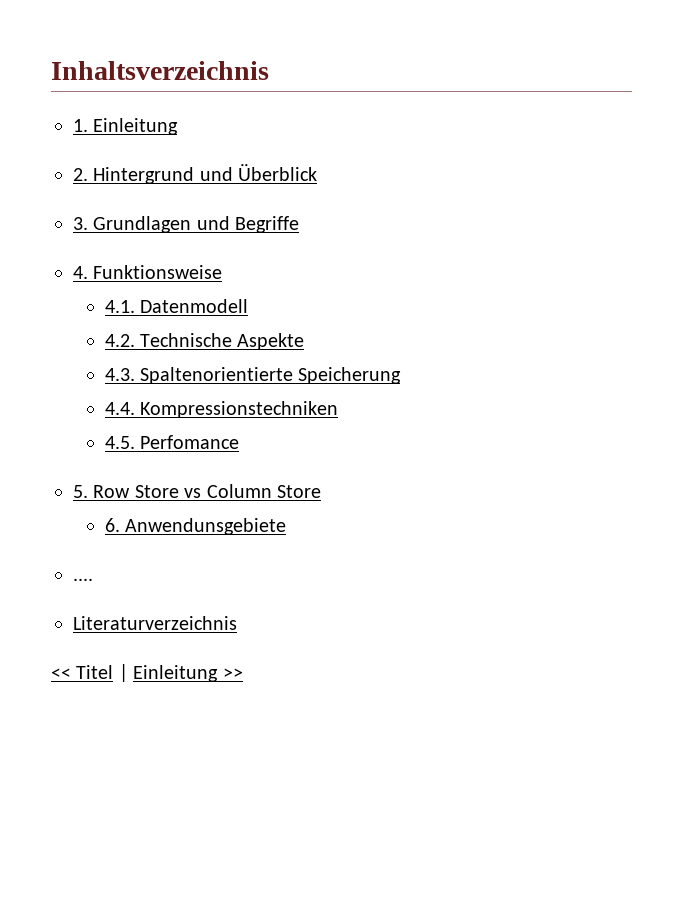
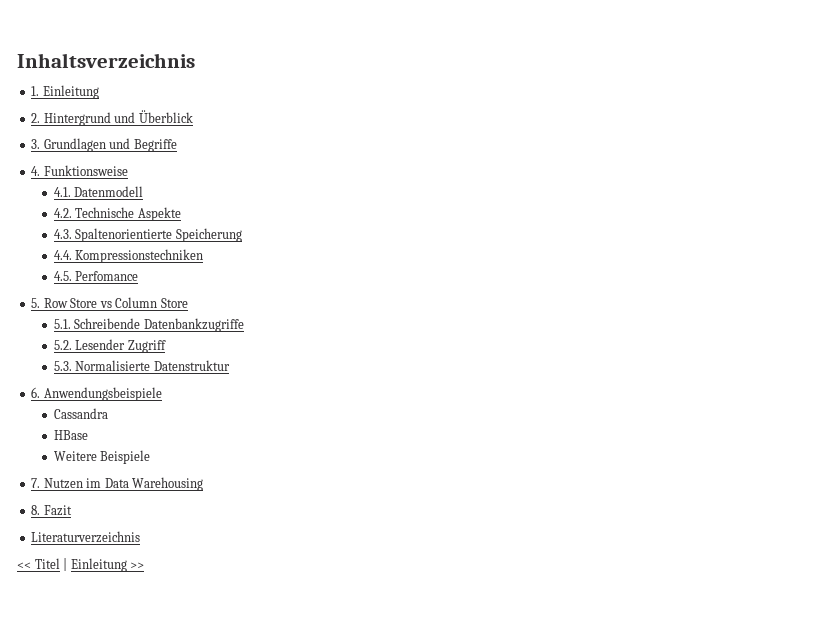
[104,518,286,535] [73,578,93,581] 6. Anwendunsgebiete // .... -> [53,318,244,332] [53,339,166,353] [53,360,230,371] [31,387,162,401] [53,408,108,419] [53,430,88,440] [53,450,151,464] [31,477,204,491] [31,505,72,516] 5.1. Schreibende Datenbankzugriffe // 5.2. Lesender Zugriff // 5.3. Normalisierte Datenstruktur // 6. Anwendungsbeispiele // Cassandra // HBase // Weitere Beispiele // 7. Nutzen im Data Warehousing // 8. Fazit

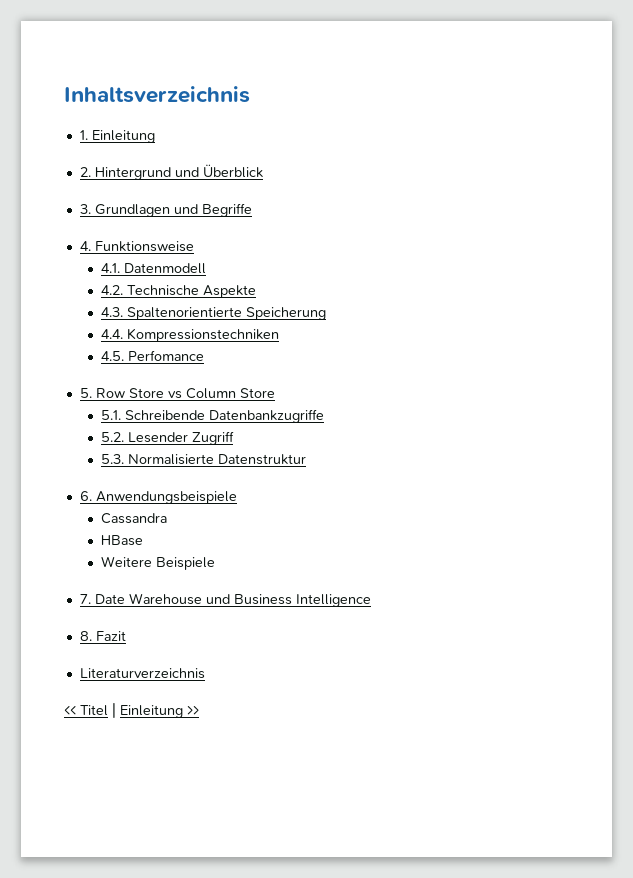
[43,477,204,491] Nutzen im Data Warehousing -> [94,593,371,607] Date Warehouse und Business Intelligence

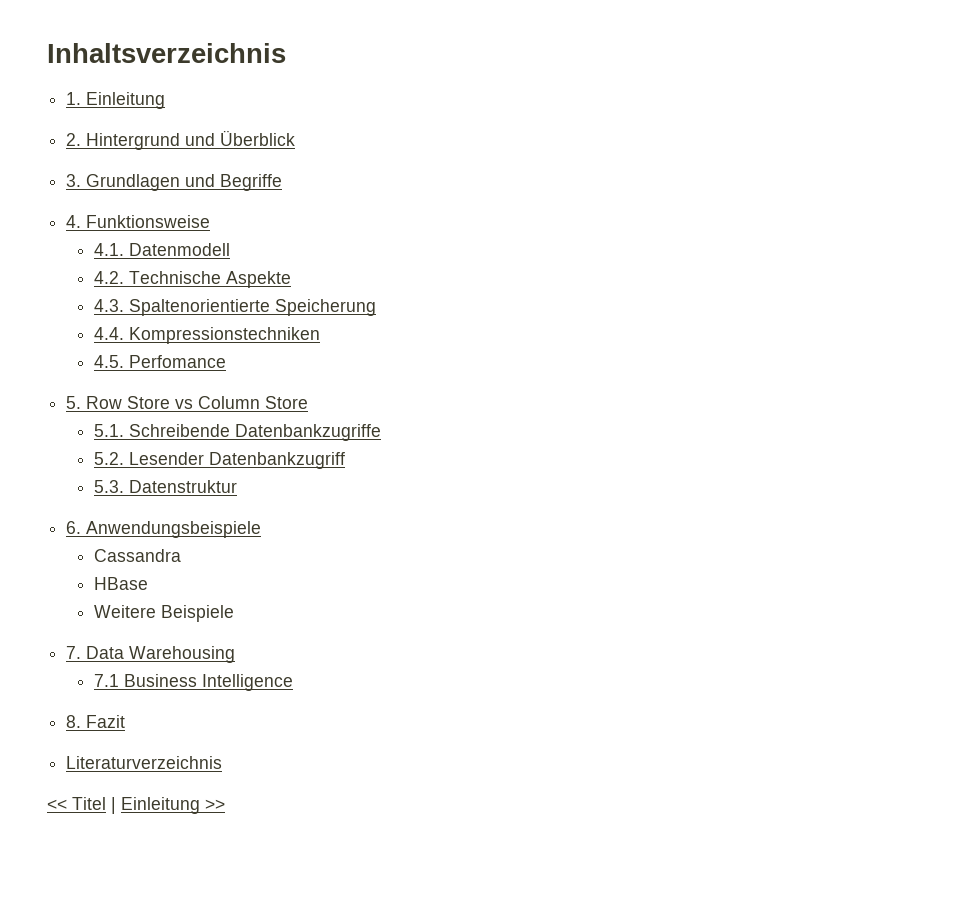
[191,431,234,445] Zugriff -> [208,452,345,469] Datenbankzugriff
[127,454,214,465] Normalisierte -> (124, 486) none
[94,593,230,605] Date Warehouse und -> [86,646,236,663] [93,674,119,687] Data Warehousing // 7.1

